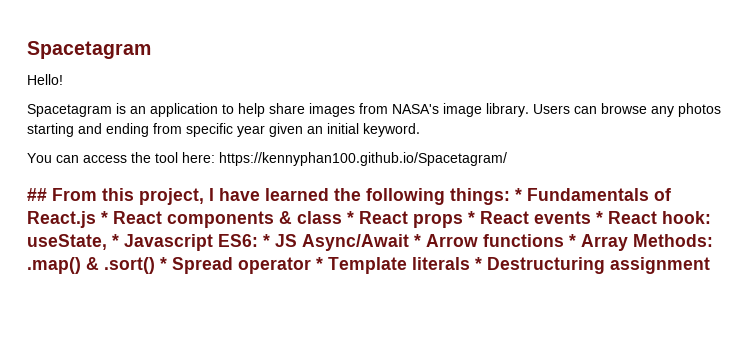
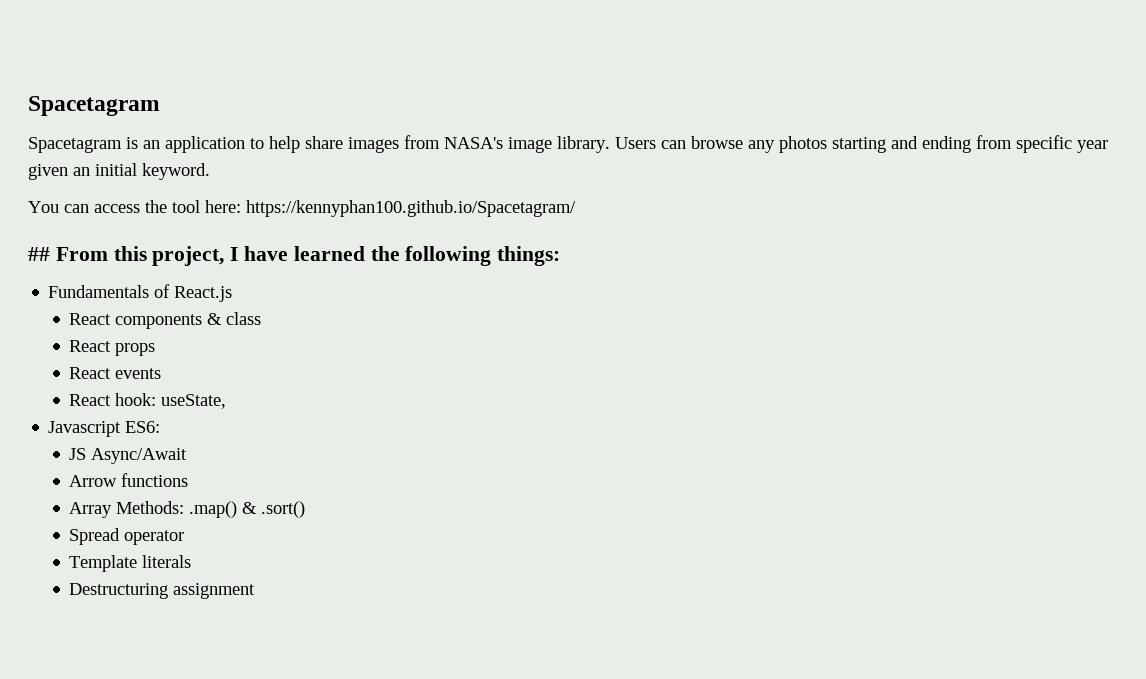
[27,41,151,59] [27,74,63,85] Spacetagram // Hello! -> [28,96,160,116] Spacetagram
[515,188,522,201] * -> (561, 256) //
[101,211,108,224] * -> (233, 294) //
[347,211,354,224] * -> (262, 318) //
[468,211,475,224] * -> (156, 349) //
[596,211,603,224] * -> (162, 373) //
[112,234,119,247] * -> (227, 401) //
[263,234,270,247] * -> (161, 427) //
[414,234,421,247] * -> (188, 456) //
[569,234,576,247] * -> (189, 480) //
[160,257,167,270] * -> (306, 509) //
[316,257,323,270] * -> (185, 537) //
[475,257,482,270] * -> (192, 561) //

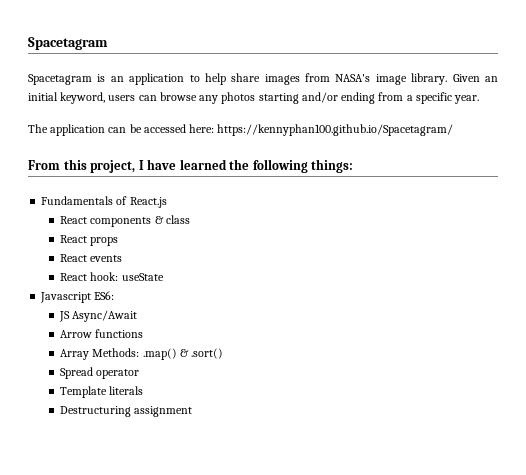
[615,137,656,149] Users -> [452,74,498,82] [28,92,136,104] Given an initial keyword, users
[891,136,918,149] and -> [301,92,338,103] and/or
[1016,135,1108,153] [28,163,210,180] [28,200,200,213] specific year given an initial keyword. // You can access the tool -> [406,92,480,104] [28,124,186,136] a specific year. // The application can be accessed
[28,247,50,261] ## -> (454, 130) none
[161,394,227,409] useState, -> [121,273,164,281] useState

